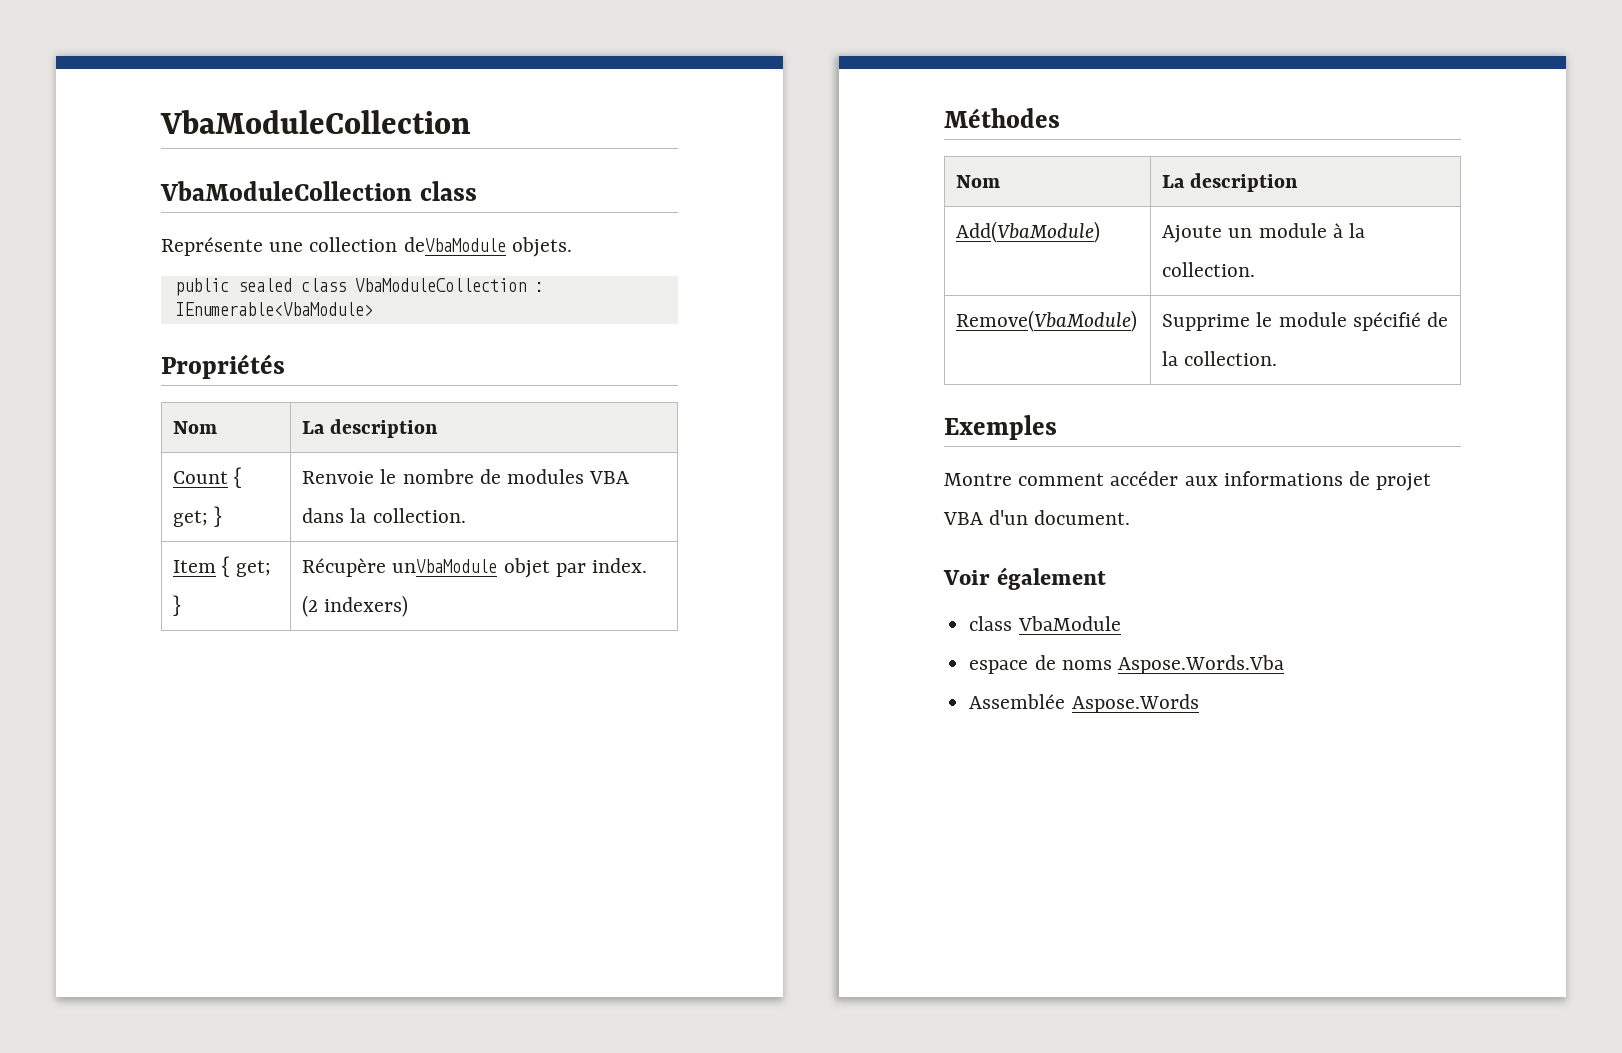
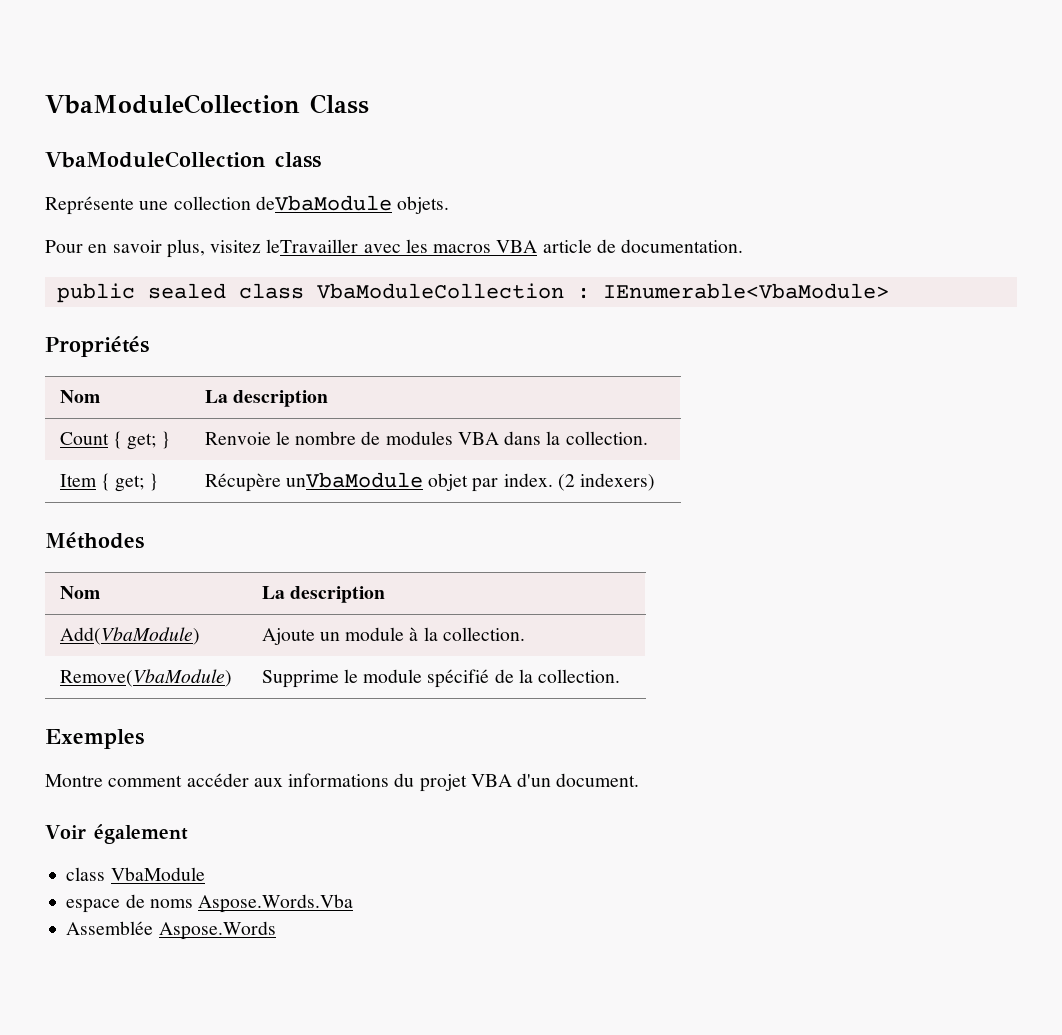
[160,110,471,134] VbaModuleCollection -> [45,94,369,114] VbaModuleCollection Class
(572, 247) none -> [45,239,744,258] // Pour en savoir plus, visitez leTravailler avec les macros VBA article de documentation.
[1349,471,1371,486] de -> [394,773,415,787] du

